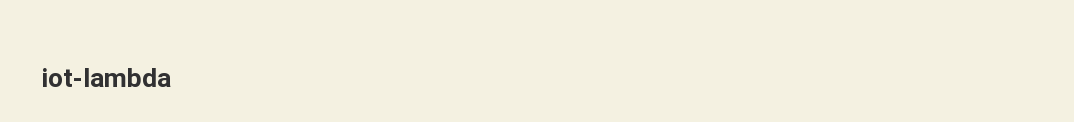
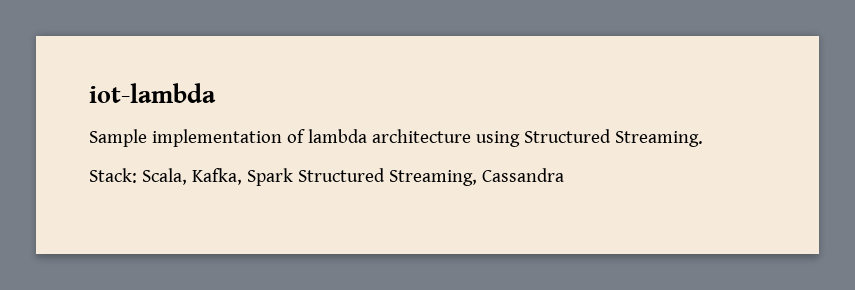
(171, 77) none -> [89,129,703,147] [89,168,564,186] // Sample implementation of lambda architecture using Structured Streaming. // Stack: Scala, Kafka, Spark Structured Streaming, Cassandra

